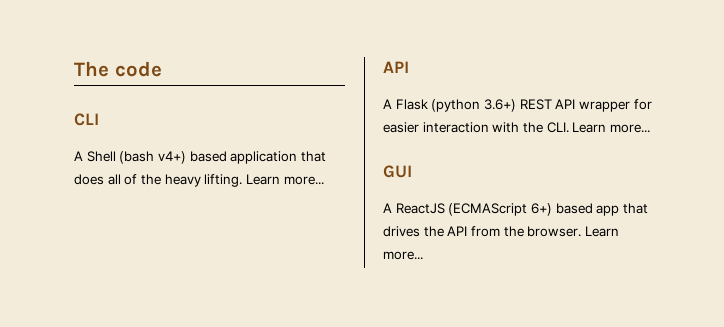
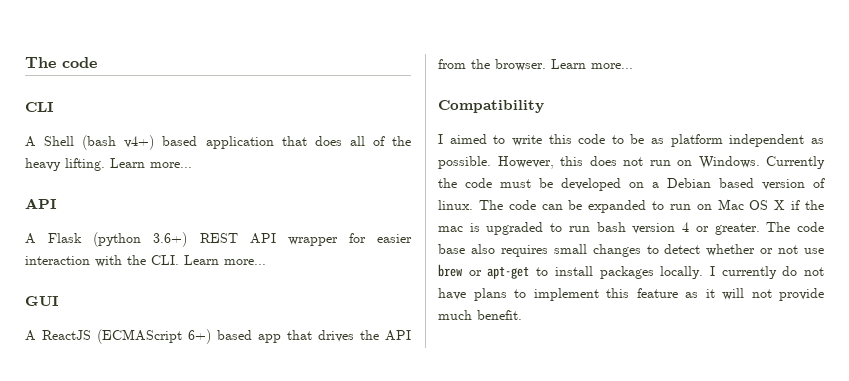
(423, 255) none -> [438,100,544,113] [438,134,824,147] [438,156,825,169] [438,178,825,191] [438,199,824,213] [438,222,824,235] [438,244,824,257] [438,264,824,279] [438,288,824,301] [438,310,522,320] // Compatibility // I aimed to write this code to be as platform independent as possible. However, this does not run on Windows. Currently the code must be developed on a Debian based version of linux. The code can be expanded to run on Mac OS X if the mac is upgraded to run bash version 4 or greater. The code base also requires small changes to detect whether or not use brew or apt-get to install packages locally. I currently do not have plans to implement this feature as it will not provide much benefit.

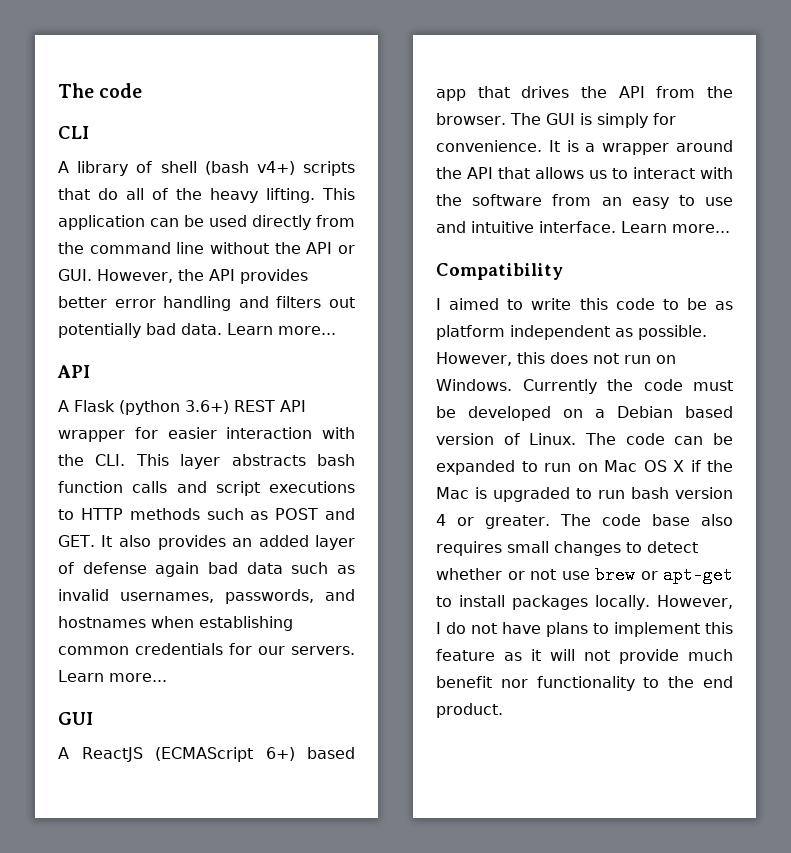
[44,135,342,150] Shell (bash v4+) based application that does -> [77,161,355,176] [58,188,118,200] library of shell (bash v4+) scripts that do
(105, 164) none -> [322,188,355,200] [58,215,355,230] [58,242,355,254] [58,269,308,284] [58,296,355,311] [58,323,222,338] This application can be used directly from the command line without the API or GUI. However, the API provides better error handling and filters out potentially bad data.
(179, 260) none -> [135,454,355,469] [58,481,355,496] [58,508,355,520] [58,535,355,550] [58,562,355,577] [58,589,355,604] [58,616,293,631] [58,643,355,655] This layer abstracts bash function calls and script executions to HTTP methods such as POST and GET. It also provides an added layer of defense again bad data such as invalid usernames, passwords, and hostnames when establishing common credentials for our servers.
(546, 65) none -> [509,113,676,128] [436,140,733,155] [436,167,733,179] [436,194,733,209] [436,221,616,233] The GUI is simply for convenience. It is a wrapper around the API that allows us to interact with the software from an easy to use and intuitive interface.
[438,200,473,210] linux. -> [529,433,577,445] Linux.
[438,226,463,232] mac -> [436,487,469,499] Mac
[709,266,777,279] I currently -> [657,595,733,609] [436,622,441,634] However, I
[477,310,522,320] benefit. -> [436,676,733,691] [436,703,503,718] benefit nor functionality to the end product.

